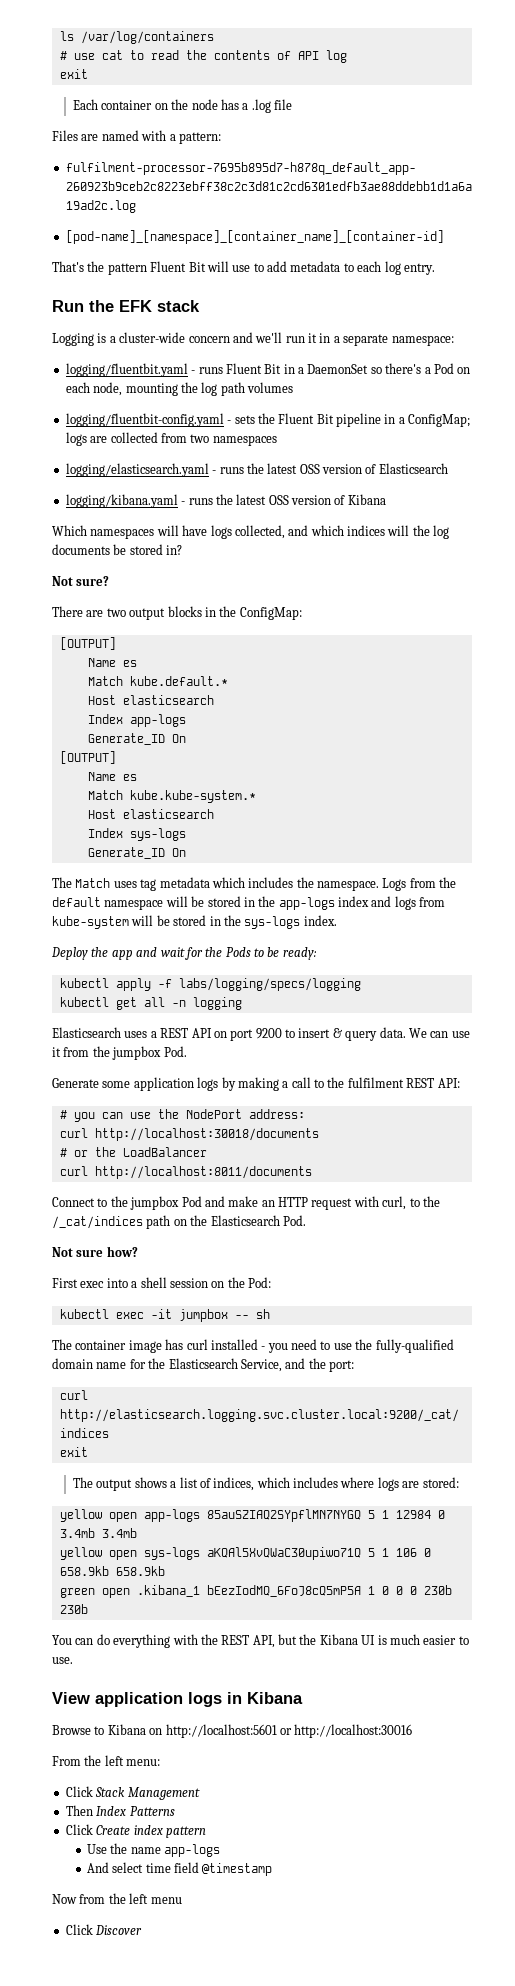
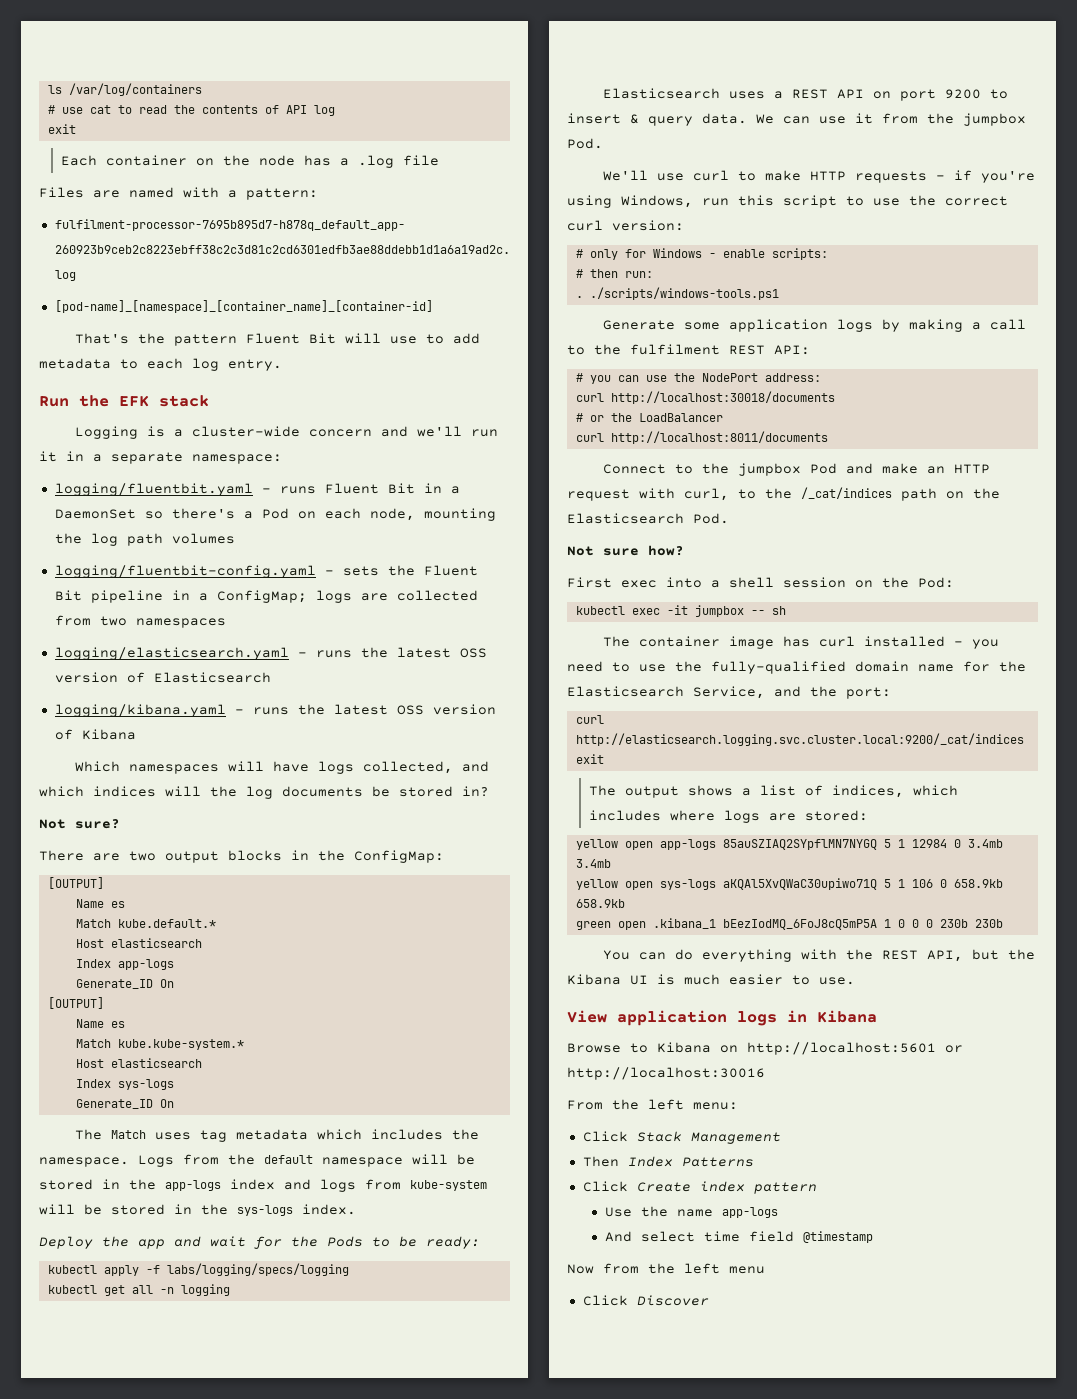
(187, 1051) none -> [602,170,1035,183] [567,195,1008,208] [567,220,684,231] [575,248,828,260] [575,269,653,278] [575,287,779,300] // We'll use curl to make HTTP requests - if you're using Windows, run this script to use the correct curl version: // # only for Windows - enable scripts: // # then run: // . ./scripts/windows-tools.ps1

